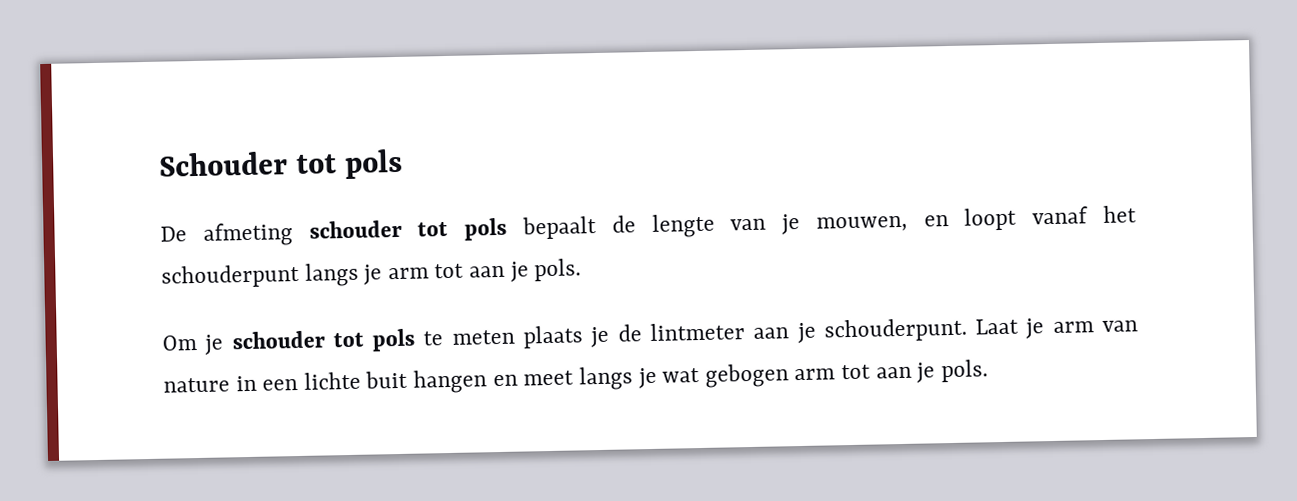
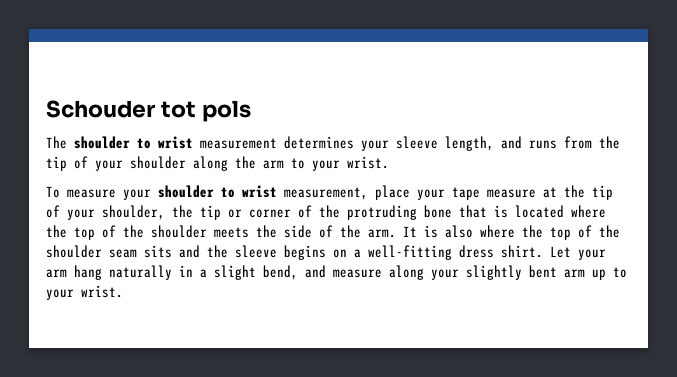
[160,205,1138,247] [161,258,582,289] [162,317,1138,355] [163,359,988,394] De afmeting schouder tot pols bepaalt de lengte van je mouwen, en loopt vanaf het schouderpunt langs je arm tot aan je pols. // Om je schouder tot pols te meten plaats je de lintmeter aan je schouderpunt. Laat je arm van nature in een lichte buit hangen en meet langs je wat gebogen arm tot aan je pols. -> [46,136,620,151] [46,156,389,171] [46,185,613,200] [46,205,606,220] [46,225,620,240] [46,245,606,260] [46,265,627,280] [46,285,123,300] The shoulder to wrist measurement determines your sleeve length, and runs from the tip of your shoulder along the arm to your wrist. // To measure your shoulder to wrist measurement, place your tape measure at the tip of your shoulder, the tip or corner of the protruding bone that is located where the top of the shoulder meets the side of the arm. It is also where the top of the shoulder seam sits and the sleeve begins on a well-fitting dress shirt. Let your arm hang naturally in a slight bend, and measure along your slightly bent arm up to your wrist.

